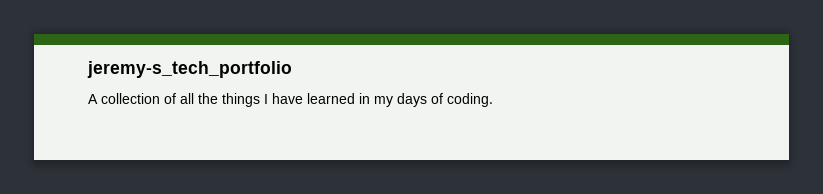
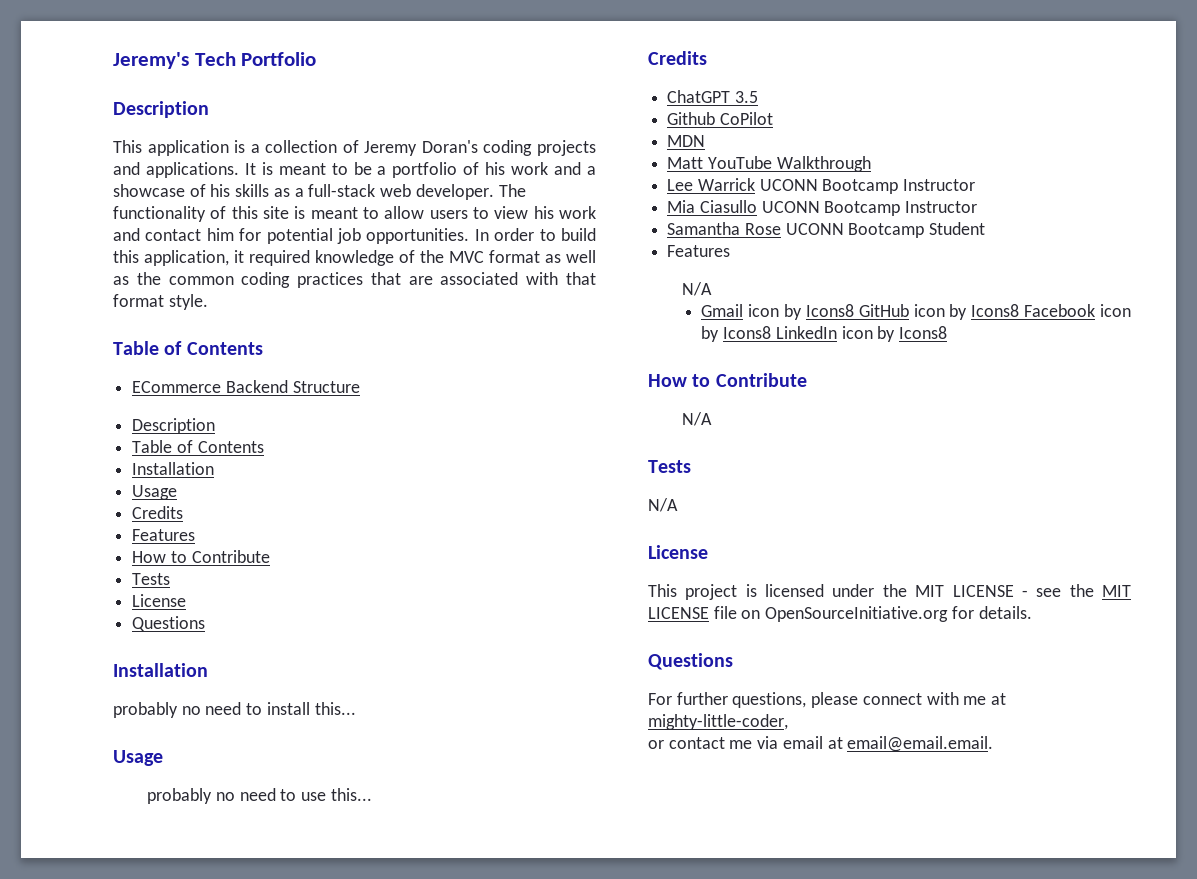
[87,61,292,78] [88,93,493,107] jeremy-s_tech_portfolio // A collection of all the things I have learned in my days of coding. -> [113,52,317,69] [113,101,209,118] [113,140,596,156] [113,162,596,178] [113,184,526,200] [113,206,596,222] [113,228,596,244] [113,250,596,266] [113,272,596,288] [113,294,208,310] [113,341,263,355] [132,380,360,393] [132,418,216,434] [132,440,264,453] [132,462,215,475] [132,485,178,500] [132,506,184,519] [132,529,196,541] [132,550,270,563] [132,573,171,585] [132,594,187,607] [132,616,206,632] [113,663,208,677] [113,702,356,718] [113,750,163,766] [147,788,372,804] [648,51,707,65] [667,90,758,103] [667,112,773,125] [667,135,706,147] [667,156,871,172] [667,178,976,194] [667,200,978,216] [667,222,986,238] [667,245,731,257] [682,282,713,296] [701,304,1131,320] [701,326,948,342] [648,373,807,387] [682,412,713,426] [648,460,691,473] [648,498,678,512] [648,545,708,559] [648,584,1131,600] [648,606,1032,622] [648,653,733,670] [648,692,1007,708] [648,714,788,730] [648,736,994,752] Jeremy's Tech Portfolio // Description // This application is a collection of Jeremy Doran's coding projects and applications. It is meant to be a portfolio of his work and a showcase of his skills as a full-stack web developer. The functionality of this site is meant to allow users to view his work and contact him for potential job opportunities. In order to build this application, it required knowledge of the MVC format as well as the common coding practices that are associated with that format style. // Table of Contents // ECommerce Backend Structure // Description // Table of Contents // Installation // Usage // Credits // Features // How to Contribute // Tests // License // Questions // Installation // probably no need to install this... // Usage // probably no need to use this... // Credits // ChatGPT 3.5 // Github CoPilot // MDN // Matt YouTube Walkthrough // Lee Warrick UCONN Bootcamp Instructor // Mia Ciasullo UCONN Bootcamp Instructor // Samantha Rose UCONN Bootcamp Student // Features // N/A // Gmail icon by Icons8 GitHub icon by Icons8 Facebook icon by Icons8 LinkedIn icon by Icons8 // How to Contribute // N/A // Tests // N/A // License // This project is licensed under the MIT LICENSE - see the MIT LICENSE file on OpenSourceInitiative.org for details. // Questions // For further questions, please connect with me at mighty-little-coder, // or contact me via email at email@email.email.

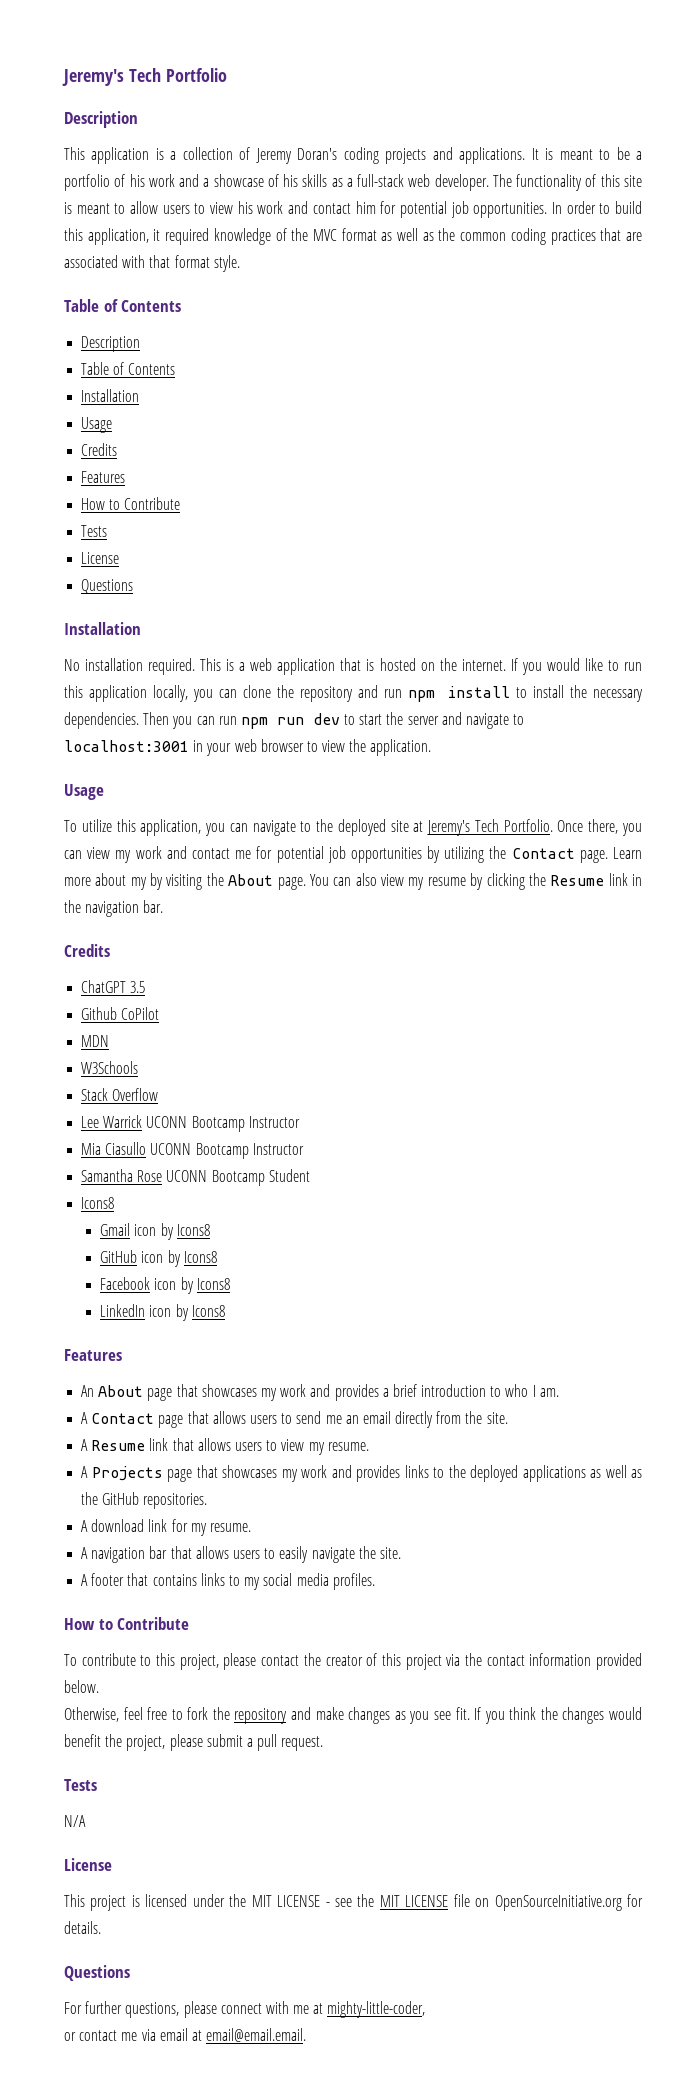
[132,380,360,393] // ECommerce Backend Structure -> (182, 306) none
[113,702,356,718] [113,750,163,766] [147,788,372,804] probably no need to install this... // Usage // probably no need to use this... -> [64,658,643,675] [64,685,643,702] [64,712,525,729] [64,739,432,756] [64,784,104,800] [64,819,643,836] [64,846,642,863] [64,873,642,890] [64,900,164,917] No installation required. This is a web application that is hosted on the internet. If you would like to run this application locally, you can clone the repository and run npm install to install the necessary dependencies. Then you can run npm run dev to start the server and navigate to localhost:3001 in your web browser to view the application. // Usage // To utilize this application, you can navigate to the deployed site at Jeremy's Tech Portfolio. Once there, you can view my work and contact me for potential job opportunities by utilizing the Contact page. Learn more about my by visiting the About page. You can also view my resume by clicking the Resume link in the navigation bar.
[667,156,871,172] Matt YouTube Walkthrough -> [81,1061,139,1074] [81,1088,159,1101] W3Schools // Stack Overflow
[667,245,731,257] [682,282,713,296] Features // N/A -> [81,1197,115,1209] Icons8
(854, 310) none -> (210, 1230) //
(1020, 310) none -> (217, 1257) //
(772, 332) none -> (230, 1284) //
[648,373,807,387] [682,412,713,426] How to Contribute // N/A -> [64,1349,122,1361] [81,1384,559,1401] [81,1411,508,1428] [81,1438,369,1455] [81,1465,642,1482] [81,1492,208,1509] [81,1519,251,1536] [81,1546,401,1563] [81,1573,375,1590] [64,1617,190,1630] [64,1653,642,1670] [64,1680,99,1693] [64,1707,642,1724] [64,1734,324,1751] Features // An About page that showcases my work and provides a brief introduction to who I am. // A Contact page that allows users to send me an email directly from the site. // A Resume link that allows users to view my resume. // A Projects page that showcases my work and provides links to the deployed applications as well as the GitHub repositories. // A download link for my resume. // A navigation bar that allows users to easily navigate the site. // A footer that contains links to my social media profiles. // How to Contribute // To contribute to this project, please contact the creator of this project via the contact information provided below. // Otherwise, feel free to fork the repository and make changes as you see fit. If you think the changes would benefit the project, please submit a pull request.

